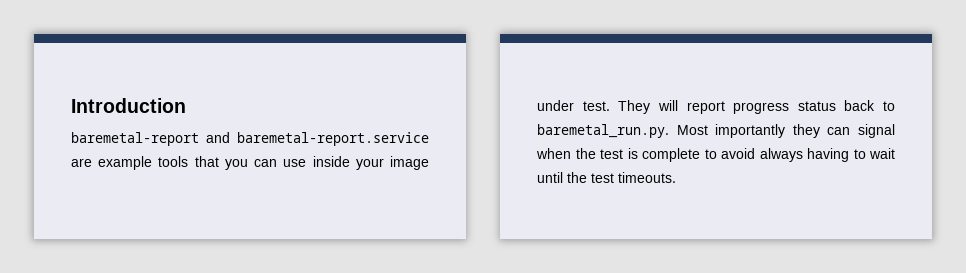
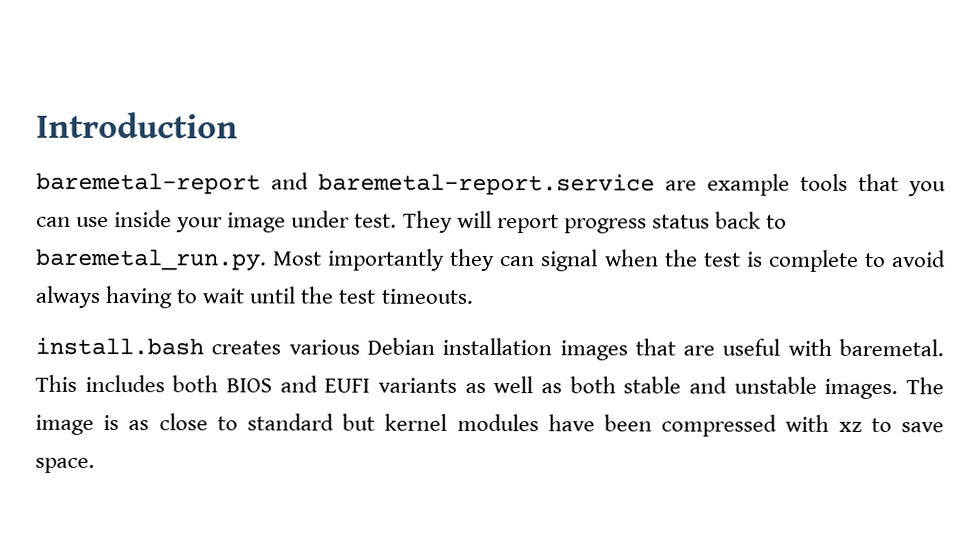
(676, 177) none -> [35,337,944,361] [35,374,944,400] [35,413,945,437] [35,457,95,473] // install.bash creates various Debian installation images that are useful with baremetal. This includes both BIOS and EUFI variants as well as both stable and unstable images. The image is as close to standard but kernel modules have been compressed with xz to save space.

